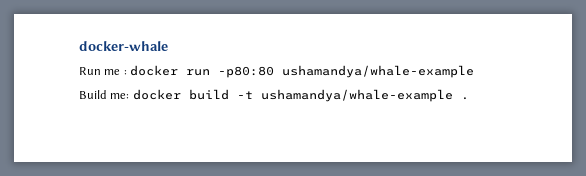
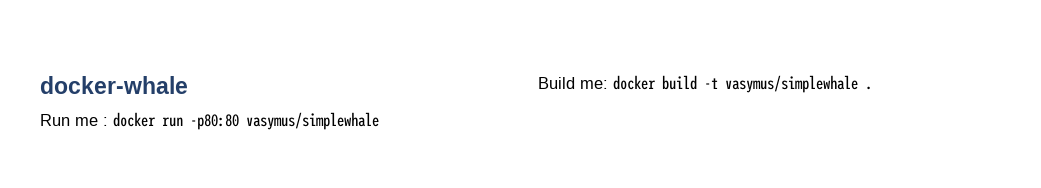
[282,65,475,78] ushamandya/whale-example -> [246,112,379,130] vasymus/simplewhale
[260,89,453,102] ushamandya/whale-example -> [725,75,858,93] vasymus/simplewhale

